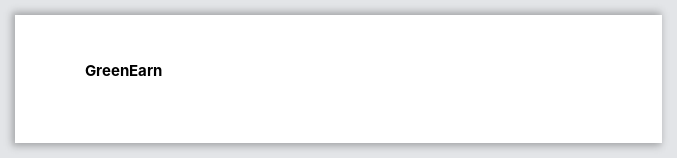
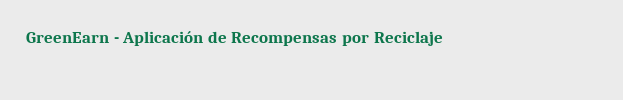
(162, 70) none -> [113,31,443,46] - Aplicación de Recompensas por Reciclaje

